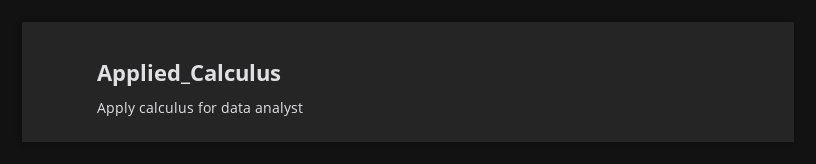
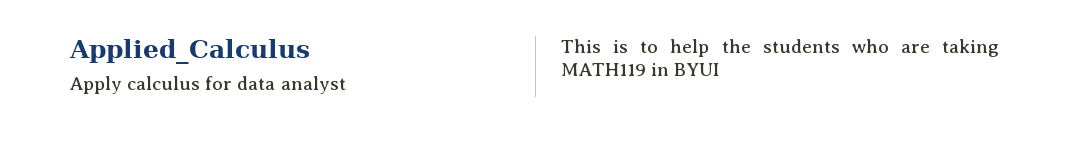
(303, 109) none -> [561,39,999,57] [561,63,721,76] // This is to help the students who are taking MATH119 in BYUI

